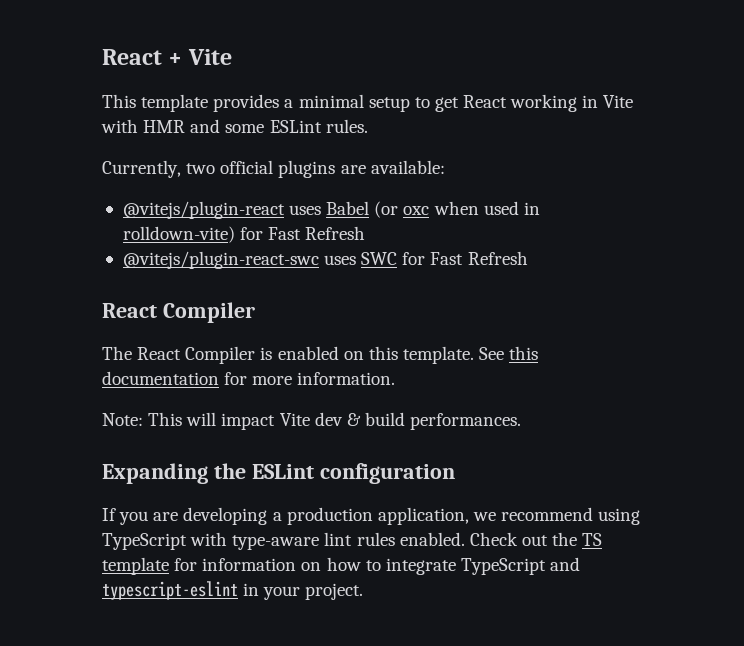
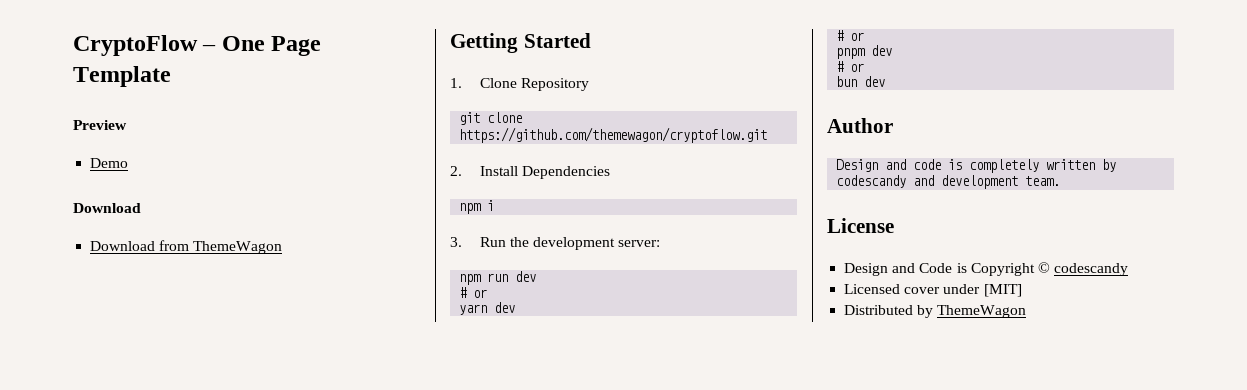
[102,49,232,65] [102,94,634,112] [101,119,368,133] [102,160,445,178] [122,201,540,219] [122,226,366,243] [122,251,528,269] [102,302,255,323] [102,346,539,364] [102,371,396,385] [102,412,522,430] [102,463,455,484] [102,507,641,525] [102,532,603,550] [102,557,581,575] [102,581,364,600] React + Vite // This template provides a minimal setup to get React working in Vite with HMR and some ESLint rules. // Currently, two official plugins are available: // @vitejs/plugin-react uses Babel (or oxc when used in rolldown-vite) for Fast Refresh // @vitejs/plugin-react-swc uses SWC for Fast Refresh // React Compiler // The React Compiler is enabled on this template. See this documentation for more information. // Note: This will impact Vite dev & build performances. // Expanding the ESLint configuration // If you are developing a production application, we recommend using TypeScript with type-aware lint rules enabled. Check out the TS template for information on how to integrate TypeScript and typescript-eslint in your project. -> [73,35,322,56] [73,66,171,87] [73,120,127,130] [90,158,129,168] [73,203,141,213] [90,240,283,254] [450,33,591,53] [450,78,590,91] [459,112,523,125] [459,127,768,143] [450,166,611,179] [459,200,495,214] [450,237,661,250] [459,271,537,285] [459,287,488,298] [459,302,516,315] [836,30,865,41] [836,45,893,59] [836,61,865,72] [836,76,886,87] [827,118,893,133] [836,159,1117,173] [836,175,1061,189] [827,218,894,233] [844,262,1129,276] [844,284,1022,297] [844,305,1027,318] CryptoFlow – One Page Template // Preview // Demo // Download // Download from ThemeWagon // Getting Started // 1. Clone Repository // git clone https://github.com/themewagon/cryptoflow.git // 2. Install Dependencies // npm i // 3. Run the development server: // npm run dev // # or // yarn dev // # or // pnpm dev // # or // bun dev // Author // Design and code is completely written by codescandy and development team. // License // Design and Code is Copyright © codescandy // Licensed cover under [MIT] // Distributed by ThemeWagon

